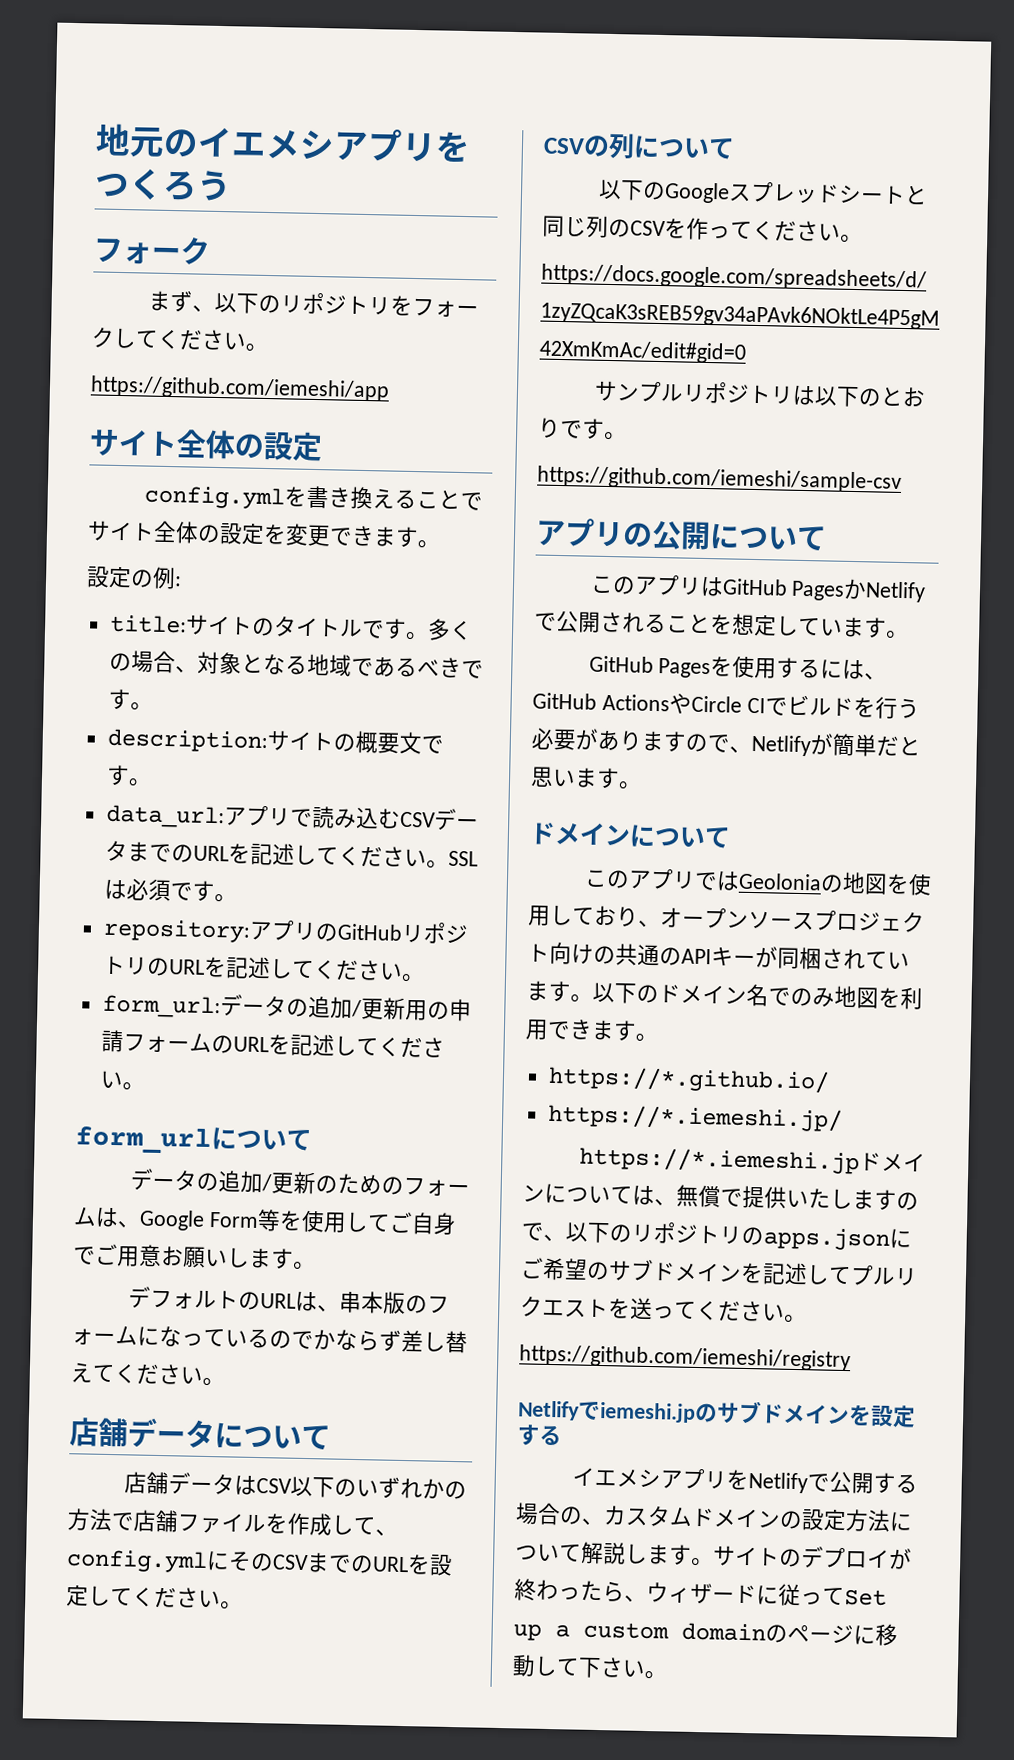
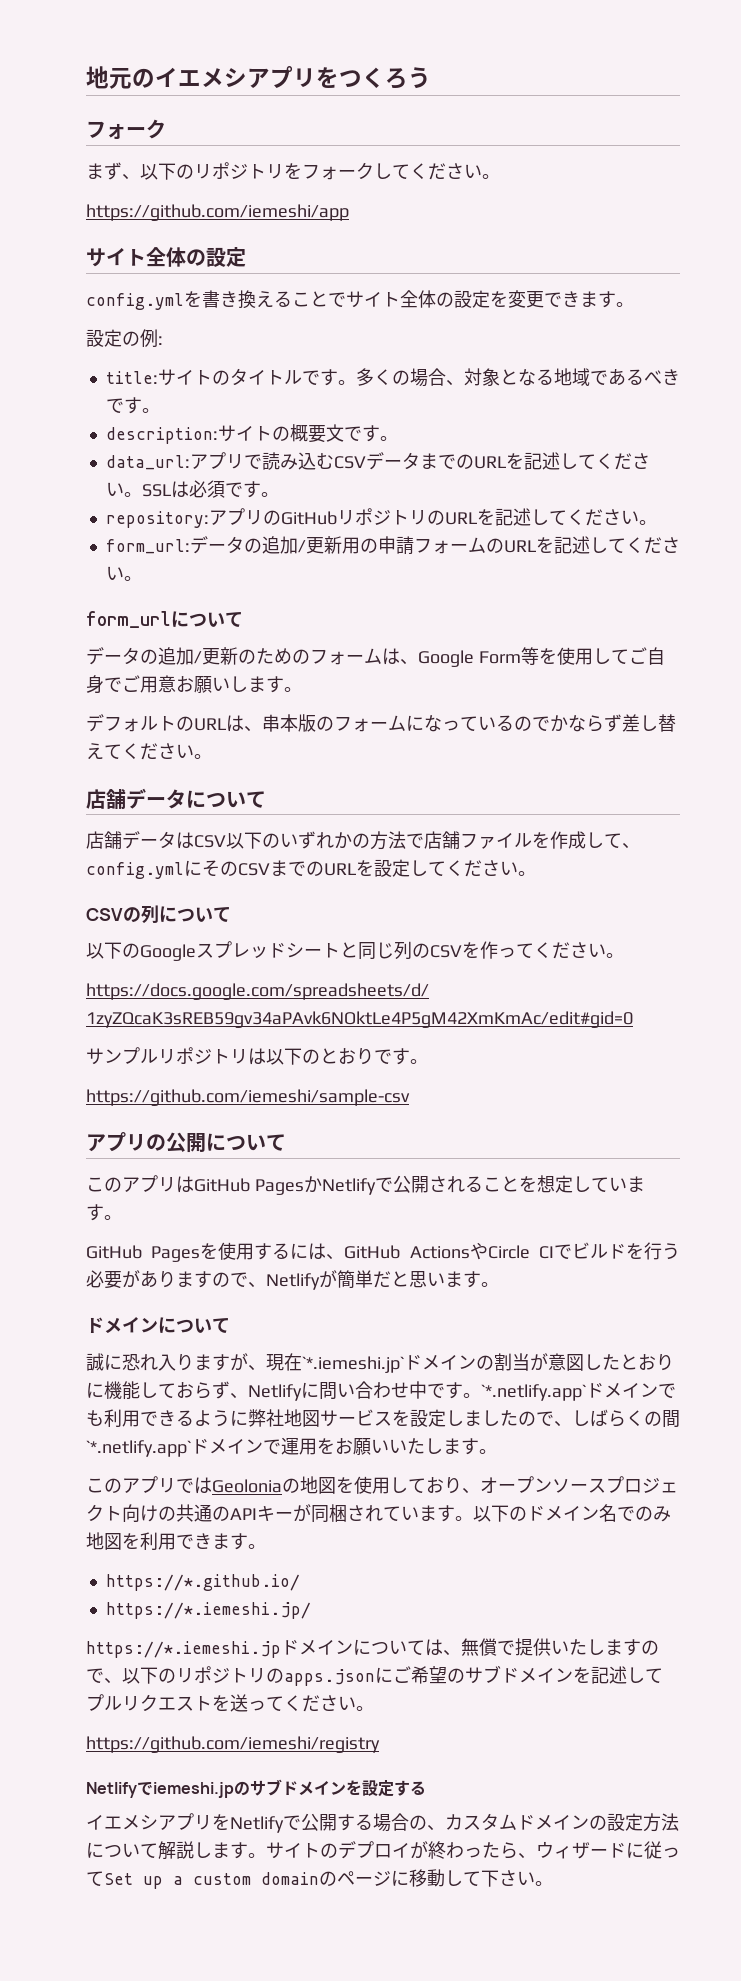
(731, 838) none -> [86,1353,674,1373] [86,1381,676,1401] [86,1409,680,1428] [86,1437,497,1457] // 誠に恐れ入りますが、現在`*.iemeshi.jp`ドメインの割当が意図したとおりに機能しておらず、Netlifyに問い合わせ中です。`*.netlify.app`ドメインでも利用できるように弊社地図サービスを設定しましたので、しばらくの間`*.netlify.app`ドメインで運用をお願いいたします。

